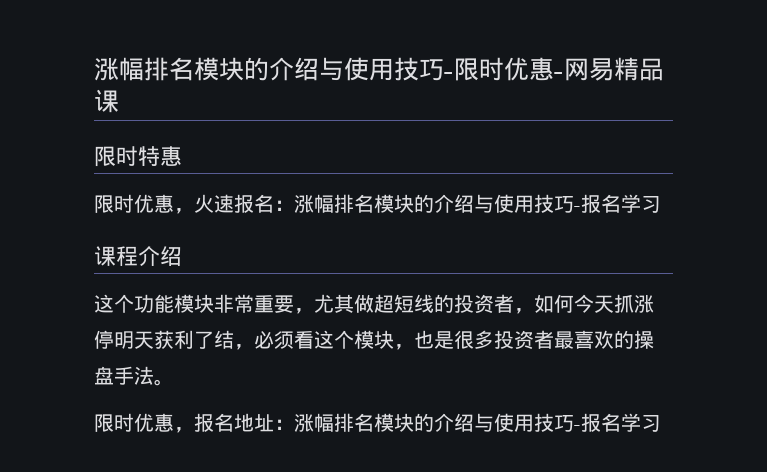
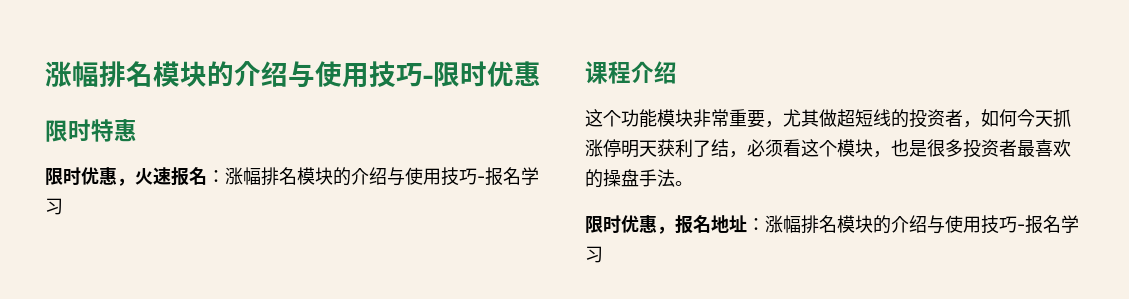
[554,57,664,81] [94,89,119,113] -网易精品课 -> (541, 73) none

